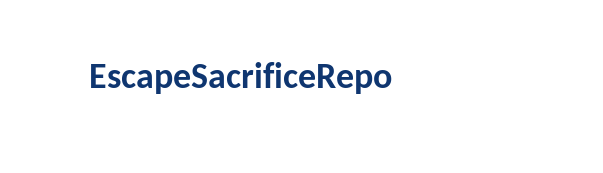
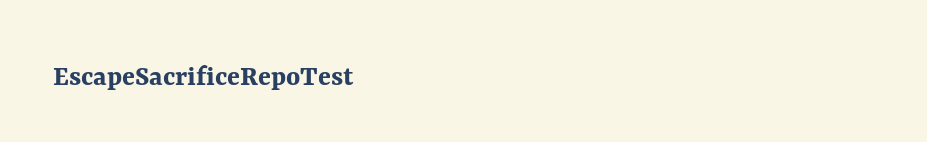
[89,62,392,94] EscapeSacrificeRepo -> [53,65,354,90] EscapeSacrificeRepoTest

